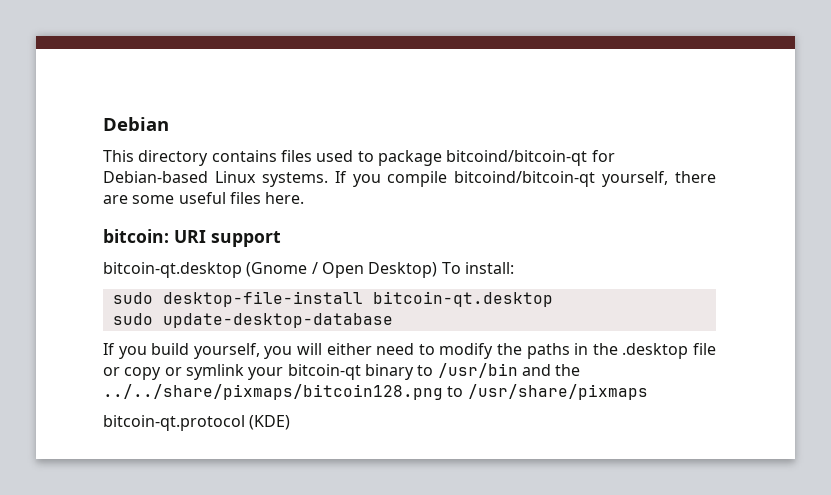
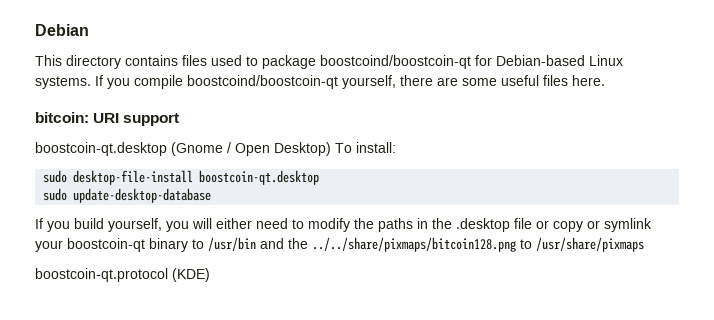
[446,150,588,166] bitcoind/bitcoin-qt -> [320,55,471,69] boostcoind/boostcoin-qt
[454,171,596,187] bitcoind/bitcoin-qt -> [187,75,338,89] boostcoind/boostcoin-qt
[103,262,242,278] bitcoin-qt.desktop -> [35,142,167,156] boostcoin-qt.desktop
[372,291,553,307] bitcoin-qt.desktop -> [199,170,320,185] boostcoin-qt.desktop
[287,364,361,380] bitcoin-qt -> [67,238,145,252] boostcoin-qt
[103,415,245,431] bitcoin-qt.protocol -> [35,268,168,282] boostcoin-qt.protocol

